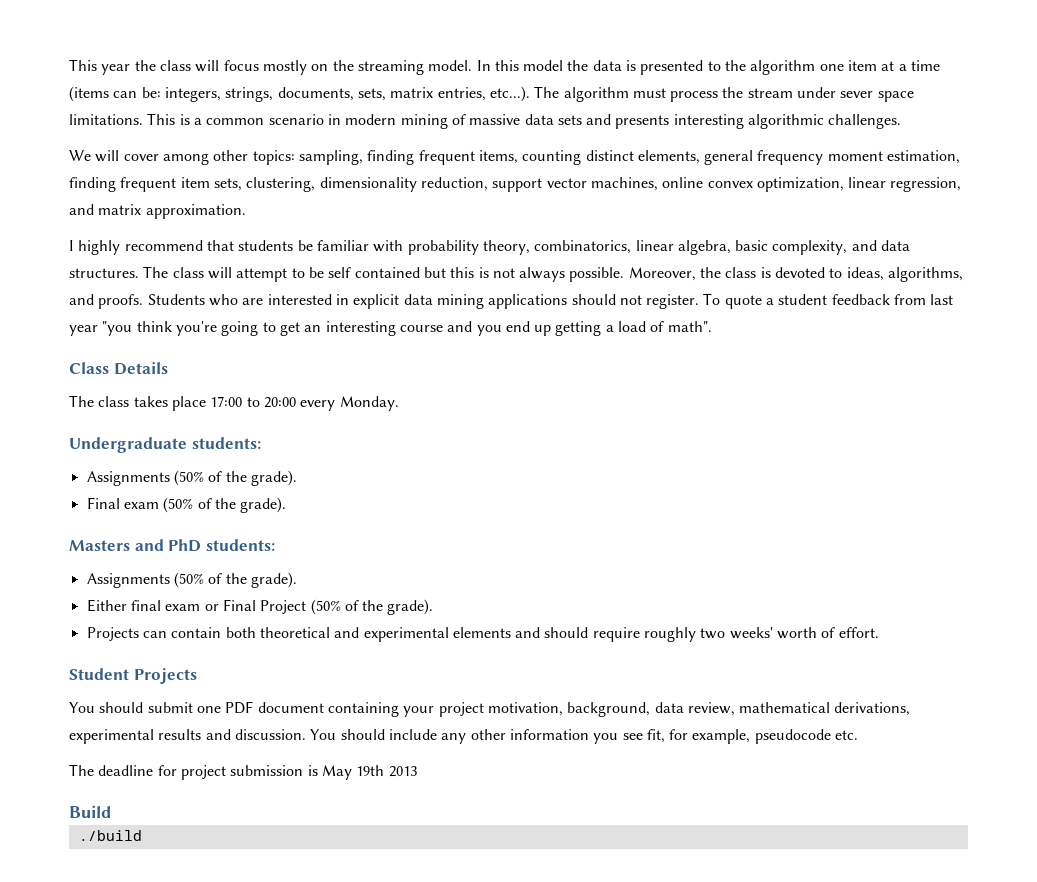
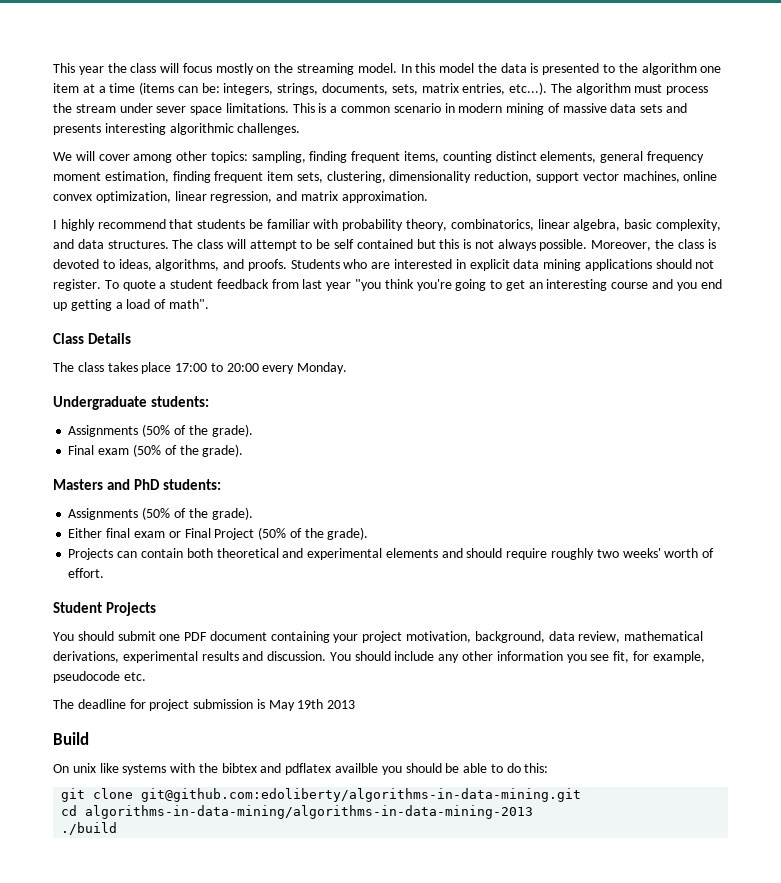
(111, 811) none -> [53,763,549,775] [61,788,582,802] [61,805,534,819] // On unix like systems with the bibtex and pdflatex availble you should be able to do this: // git clone git@github.com:edoliberty/algorithms-in-data-mining.git // cd algorithms-in-data-mining/algorithms-in-data-mining-2013

